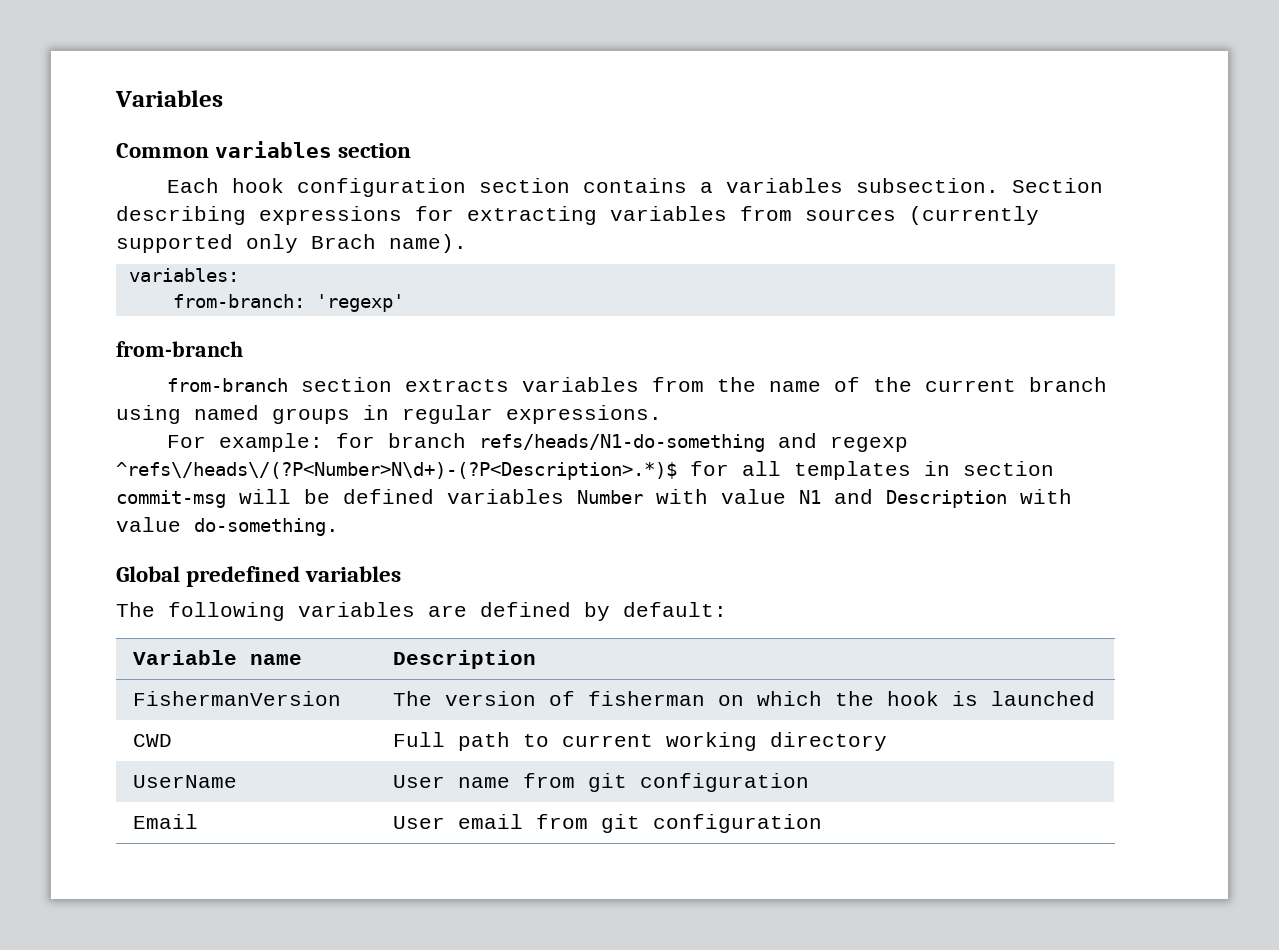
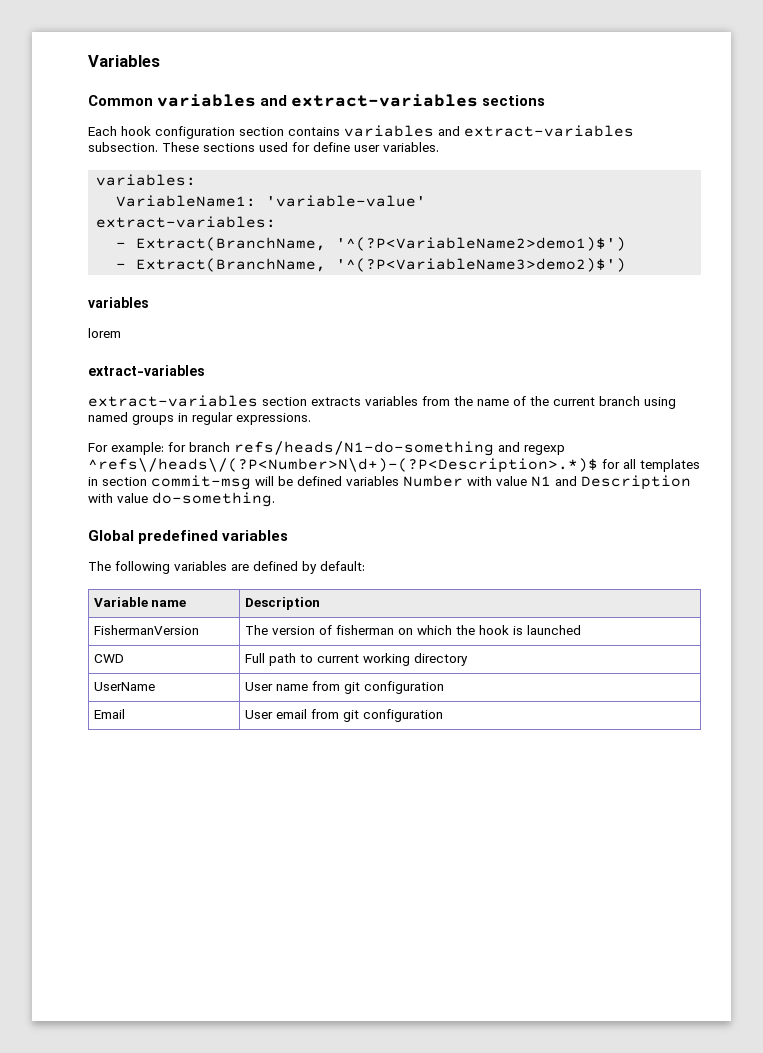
[338,143,412,158] section -> [260,94,546,107] and extract-variables sections
[700,178,1104,193] [116,206,1039,225] [116,234,467,253] [128,268,239,282] [172,294,404,312] [116,341,243,357] [167,378,289,392] a variables subsection. Section describing expressions for extracting variables from sources (currently supported only Brach name). // variables: // from-branch: 'regexp' // from-branch // from-branch -> [344,125,634,137] [88,142,439,152] [96,174,197,186] [116,195,427,207] [96,216,277,228] [116,237,627,251] [116,258,627,272] [88,297,149,308] [88,328,121,338] [88,365,205,376] [88,395,258,407] variables and extract-variables subsection. These sections used for define user variables. // variables: // VariableName1: 'variable-value' // extract-variables: // - Extract(BranchName, '^(?P<VariableName2>demo1)$') // - Extract(BranchName, '^(?P<VariableName3>demo2)$') // variables // lorem // extract-variables // extract-variables

